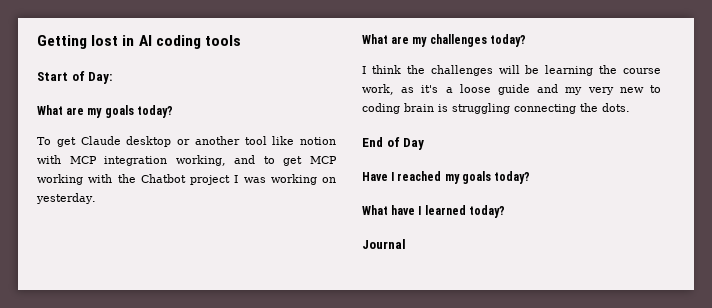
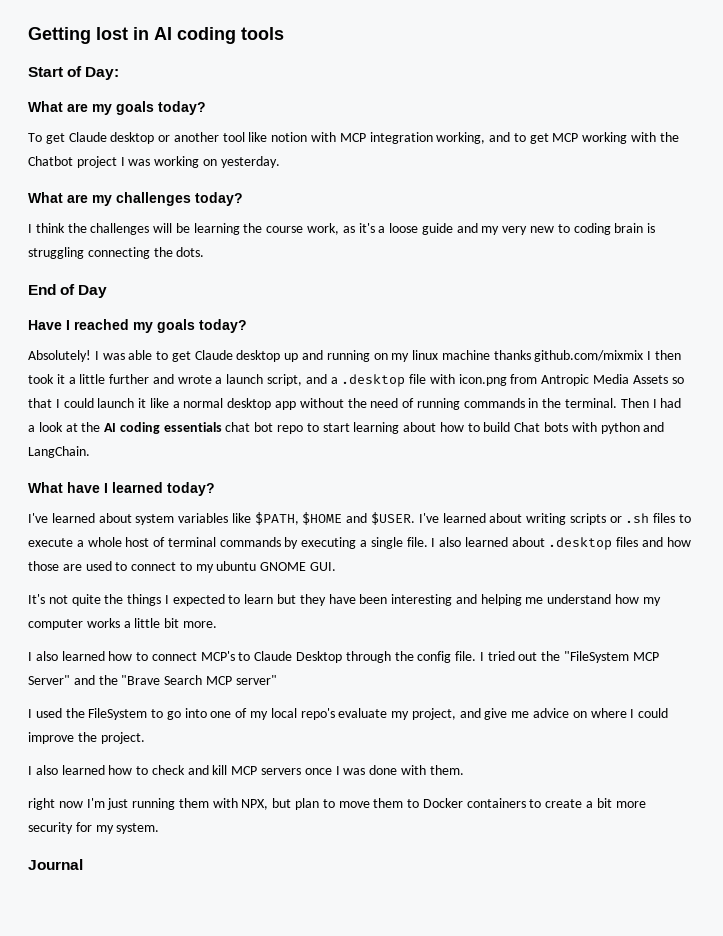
(531, 177) none -> [28,350,682,362] [28,374,684,387] [28,398,682,410] [28,422,665,434] [28,446,90,458] // Absolutely! I was able to get Claude desktop up and running on my linux machine thanks github.com/mixmix I then took it a little further and wrote a launch script, and a .desktop file with icon.png from Antropic Media Assets so that I could launch it like a normal desktop app without the need of running commands in the terminal. Then I had a look at the AI coding essentials chat bot repo to start learning about how to build Chat bots with python and LangChain.
(505, 211) none -> [28,512,692,525] [28,537,691,550] [28,561,337,573] [28,594,661,606] [28,618,217,630] [28,651,659,663] [28,675,277,685] [28,708,669,720] [28,732,145,744] [28,765,464,775] [28,798,646,810] [28,822,160,834] // I've learned about system variables like $PATH, $HOME and $USER. I've learned about writing scripts or .sh files to execute a whole host of terminal commands by executing a single file. I also learned about .desktop files and how those are used to connect to my ubuntu GNOME GUI. // It's not quite the things I expected to learn but they have been interesting and helping me understand how my computer works a little bit more. // I also learned how to connect MCP's to Claude Desktop through the config file. I tried out the "FileSystem MCP Server" and the "Brave Search MCP server" // I used the FileSystem to go into one of my local repo's evaluate my project, and give me advice on where I could improve the project. // I also learned how to check and kill MCP servers once I was done with them. // right now I'm just running them with NPX, but plan to move them to Docker containers to create a bit more security for my system.

